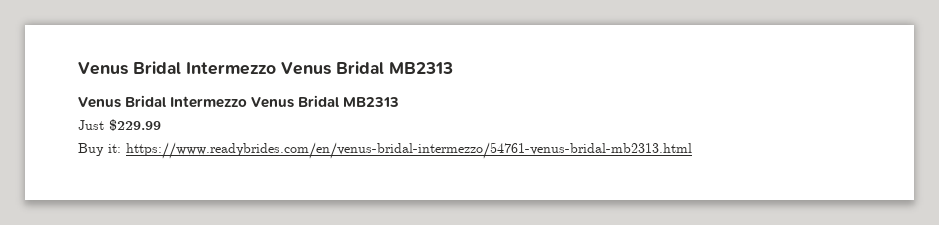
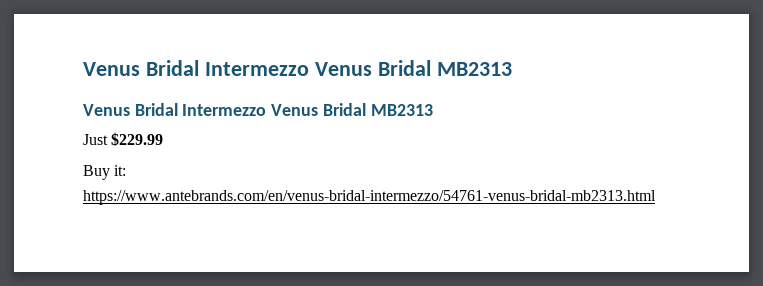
[126,142,692,159] https://www.readybrides.com/en/venus-bridal-intermezzo/54761-venus-bridal-mb2313.html -> [83,190,656,205] https://www.antebrands.com/en/venus-bridal-intermezzo/54761-venus-bridal-mb2313.html

